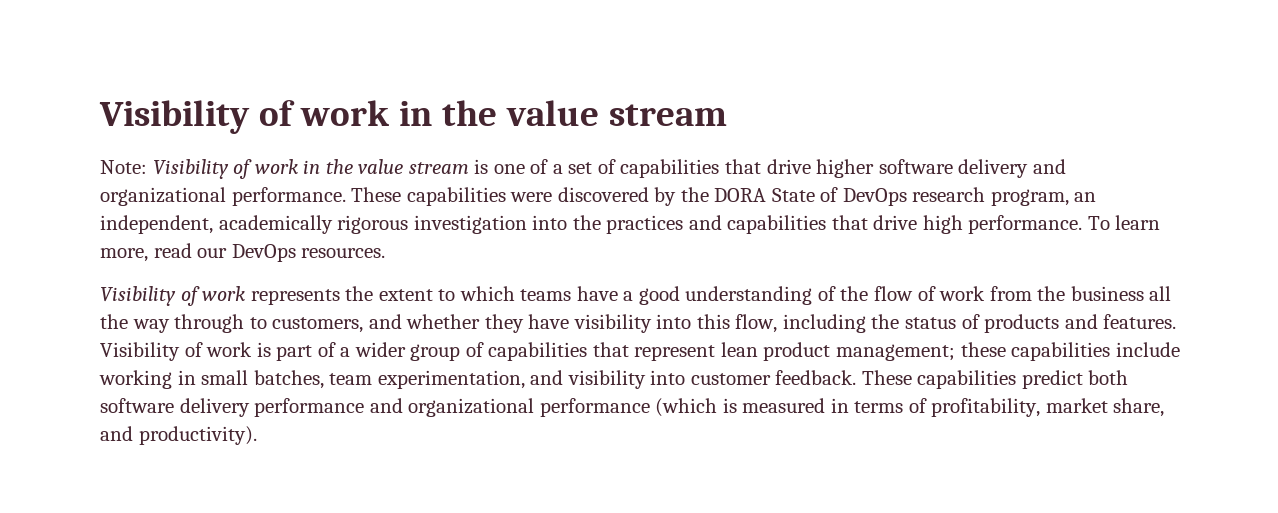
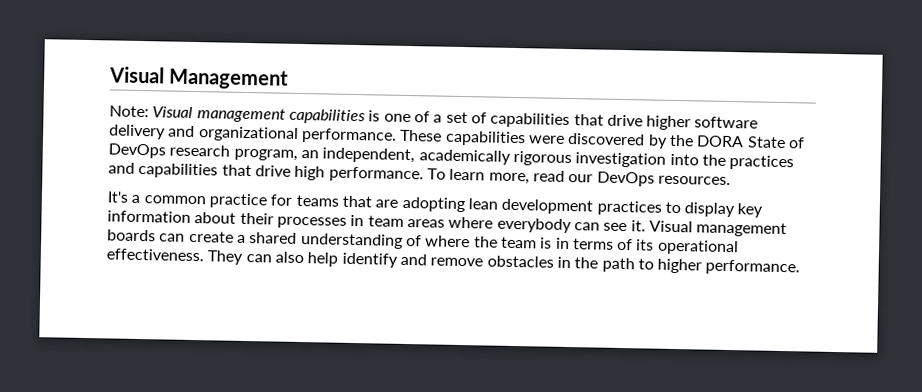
[99,100,727,134] [100,159,469,179] Visibility of work in the value stream // Note: Visibility of work in the value stream -> [109,66,290,90] [109,105,366,125] Visual Management // Note: Visual management capabilities
[100,286,1172,306] [100,314,1177,333] [100,342,1180,361] [99,370,1129,389] [100,398,1165,417] [100,426,257,445] Visibility of work represents the extent to which teams have a good understanding of the flow of work from the business all the way through to customers, and whether they have visibility into this flow, including the status of products and features. Visibility of work is part of a wider group of capabilities that represent lean product management; these capabilities include working in small batches, team experimentation, and visibility into customer feedback. These capabilities predict both software delivery performance and organizational performance (which is measured in terms of profitability, market share, and productivity). -> [107,191,764,218] [107,210,788,238] [107,229,739,256] [106,248,801,276] It's a common practice for teams that are adopting lean development practices to display key information about their processes in team areas where everybody can see it. Visual management boards can create a shared understanding of where the team is in terms of its operational effectiveness. They can also help identify and remove obstacles in the path to higher performance.

